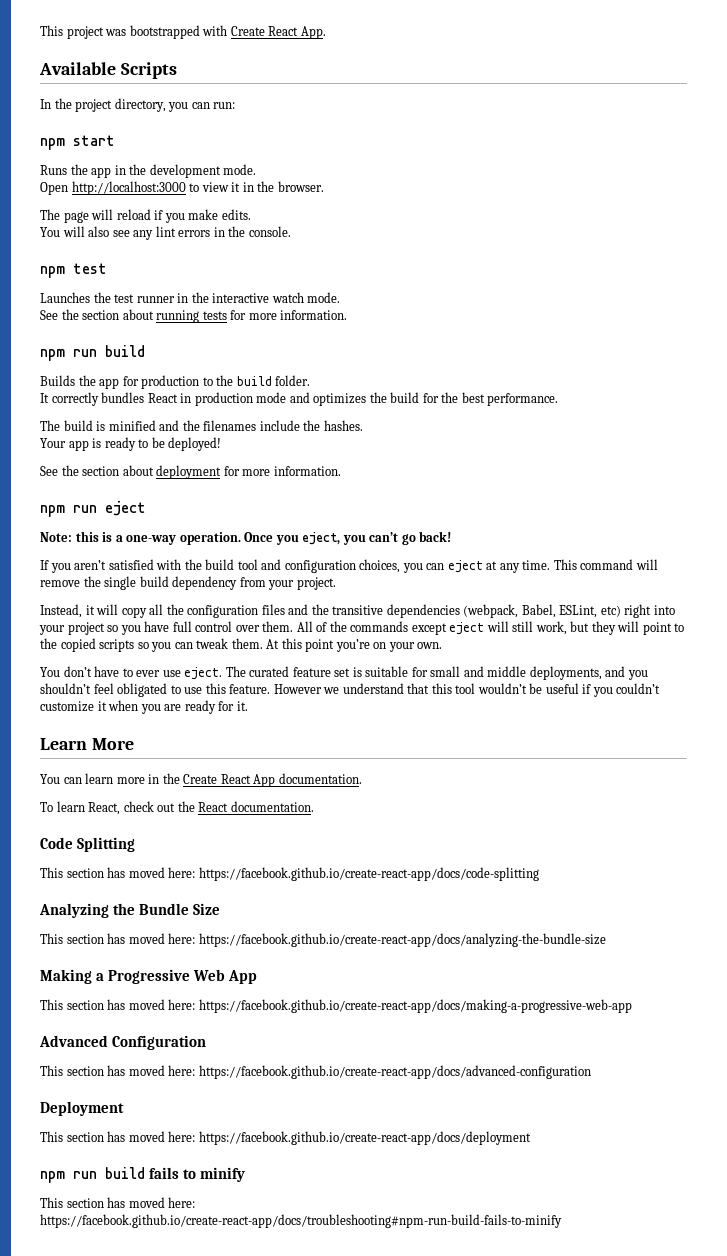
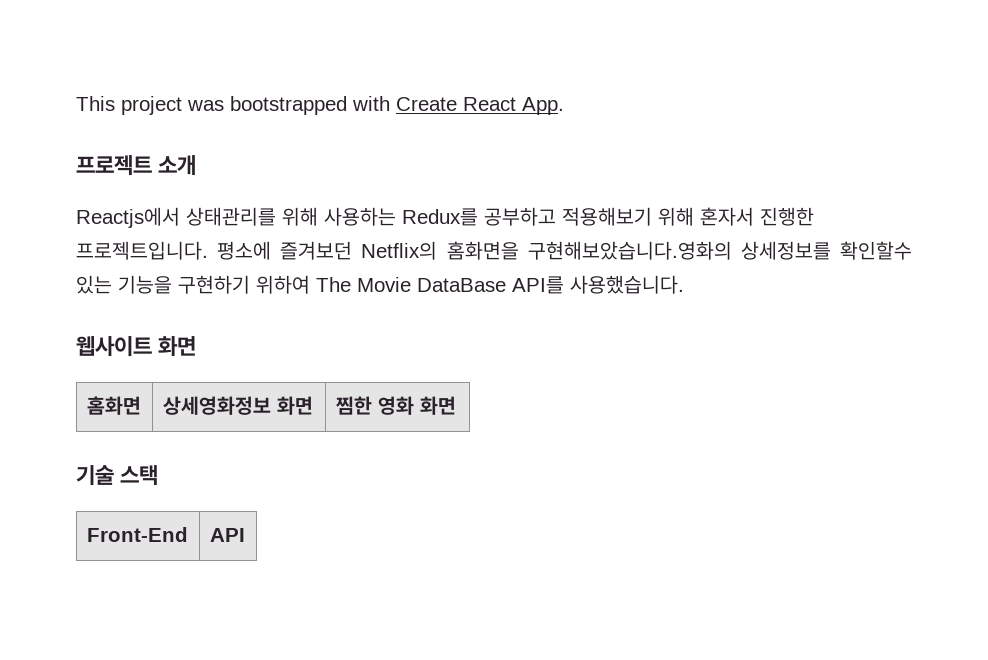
[39,62,177,79] [40,98,236,112] [40,135,115,150] [40,164,257,178] [40,181,324,195] [40,209,251,223] [40,226,291,240] [40,263,107,278] [40,292,341,303] [40,309,348,323] [40,345,145,361] [40,375,311,389] [40,392,559,406] [40,420,363,431] [40,437,222,451] [40,465,341,479] [40,501,146,517] [40,531,452,545] [40,559,658,573] [40,576,336,590] [40,604,675,618] [39,621,685,635] [40,638,443,652] [40,666,648,680] [40,683,661,697] [40,700,248,714] [40,738,134,750] [40,773,362,787] [40,801,314,815] [40,837,136,852] [40,867,539,881] [39,903,221,918] [40,933,606,947] [40,969,258,984] [40,999,632,1013] [39,1035,207,1050] [40,1065,591,1079] [40,1101,124,1116] [40,1131,531,1145] [40,1167,246,1183] [40,1197,196,1208] [40,1214,562,1228] Available Scripts // In the project directory, you can run: // npm start // Runs the app in the development mode. // Open http://localhost:3000 to view it in the browser. // The page will reload if you make edits. // You will also see any lint errors in the console. // npm test // Launches the test runner in the interactive watch mode. // See the section about running tests for more information. // npm run build // Builds the app for production to the build folder. // It correctly bundles React in production mode and optimizes the build for the best performance. // The build is minified and the filenames include the hashes. // Your app is ready to be deployed! // See the section about deployment for more information. // npm run eject // Note: this is a one-way operation. Once you eject, you can’t go back! // If you aren’t satisfied with the build tool and configuration choices, you can eject at any time. This command will remove the single build dependency from your project. // Instead, it will copy all the configuration files and the transitive dependencies (webpack, Babel, ESLint, etc) right into your project so you have full control over them. All of the commands except eject will still work, but they will point to the copied scripts so you can tweak them. At this point you’re on your own. // You don’t have to ever use eject. The curated feature set is suitable for small and middle deployments, and you shouldn’t feel obligated to use this feature. However we understand that this tool wouldn’t be useful if you couldn’t customize it when you are ready for it. // Learn More // You can learn more in the Create React App documentation. // To learn React, check out the React documentation. // Code Splitting // This section has moved here: https://facebook.github.io/create-react-app/docs/code-splitting // Analyzing the Bundle Size // This section has moved here: https://facebook.github.io/create-react-app/docs/analyzing-the-bundle-size // Making a Progressive Web App // This section has moved here: https://facebook.github.io/create-react-app/docs/making-a-progressive-web-app // Advanced Configuration // This section has moved here: https://facebook.github.io/create-react-app/docs/advanced-configuration // Deployment // This section has moved here: https://facebook.github.io/create-react-app/docs/deployment // npm run build fails to minify // This section has moved here: https://facebook.github.io/create-react-app/docs/troubleshooting#npm-run-build-fails-to-minify -> [76,155,197,176] [76,207,814,228] [76,241,912,260] [76,275,684,294] [76,336,197,357] [86,396,141,415] [162,396,313,415] [335,396,456,415] [76,465,159,486] [86,527,188,542] [209,528,245,542] 프로젝트 소개 // Reactjs에서 상태관리를 위해 사용하는 Redux를 공부하고 적용해보기 위해 혼자서 진행한 프로젝트입니다. 평소에 즐겨보던 Netflix의 홈화면을 구현해보았습니다.영화의 상세정보를 확인할수 있는 기능을 구현하기 위하여 The Movie DataBase API를 사용했습니다. // 웹사이트 화면 // 홈화면 | 상세영화정보 화면 | 찜한 영화 화면 // 기술 스택 // Front-End | API

